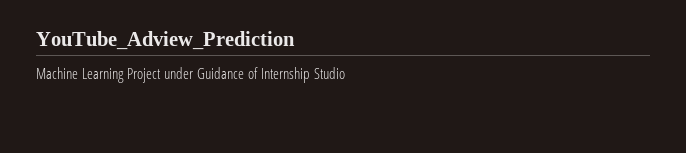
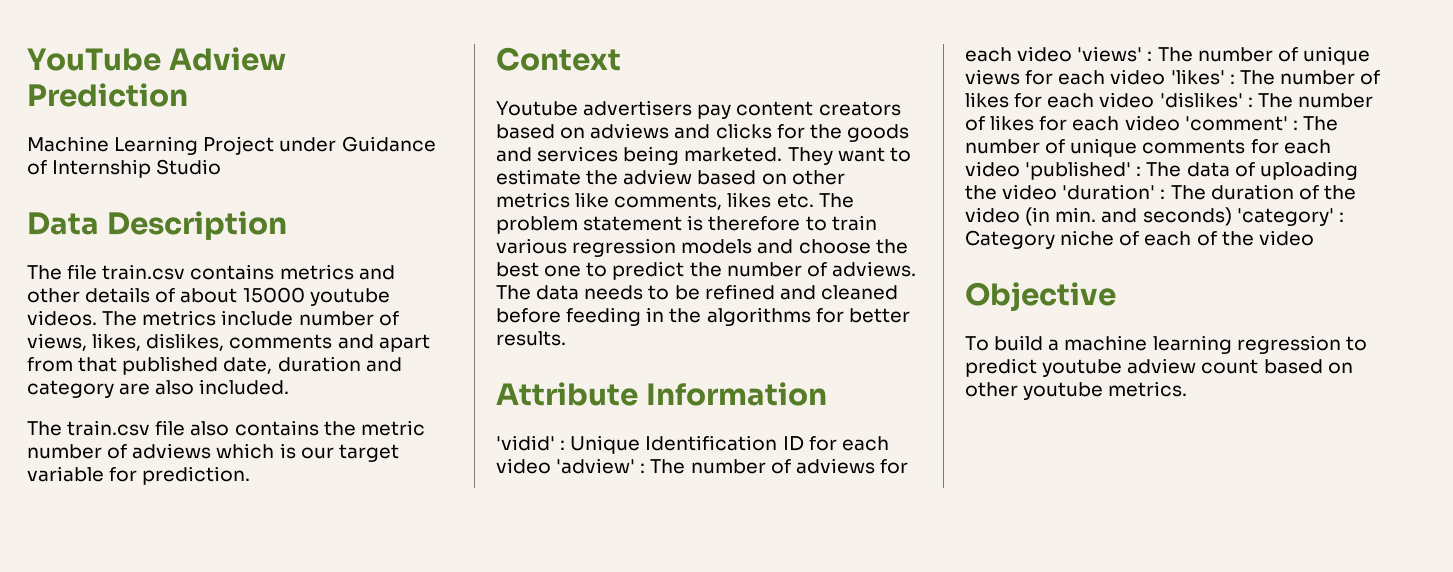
[36,31,295,50] YouTube_Adview_Prediction -> [27,47,286,71] [27,83,188,107] YouTube Adview Prediction
(346, 73) none -> [27,211,287,240] [27,264,395,280] [27,287,390,306] [27,310,399,326] [27,333,430,352] [27,356,402,375] [27,379,290,398] [27,420,425,436] [27,443,399,462] [27,466,251,485] [496,47,621,71] [496,100,901,119] [496,123,909,142] [496,146,911,165] [496,169,845,185] [496,192,854,210] [496,215,877,234] [496,238,908,257] [496,261,916,280] [496,284,898,300] [496,307,910,326] [496,331,566,346] [496,382,827,406] [496,435,889,454] [496,458,908,474] [965,46,1370,65] [965,69,1381,85] [965,92,1373,108] [965,115,1338,131] [965,138,1331,157] [965,161,1358,180] [965,184,1356,200] [965,207,1344,226] [965,230,1314,249] [965,282,1116,312] [965,335,1367,354] [965,358,1353,377] [965,381,1188,400] // Data Description // The file train.csv contains metrics and other details of about 15000 youtube videos. The metrics include number of views, likes, dislikes, comments and apart from that published date, duration and category are also included. // The train.csv file also contains the metric number of adviews which is our target variable for prediction. // Context // Youtube advertisers pay content creators based on adviews and clicks for the goods and services being marketed. They want to estimate the adview based on other metrics like comments, likes etc. The problem statement is therefore to train various regression models and choose the best one to predict the number of adviews. The data needs to be refined and cleaned before feeding in the algorithms for better results. // Attribute Information // 'vidid' : Unique Identification ID for each video 'adview' : The number of adviews for each video 'views' : The number of unique views for each video 'likes' : The number of likes for each video 'dislikes' : The number of likes for each video 'comment' : The number of unique comments for each video 'published' : The data of uploading the video 'duration' : The duration of the video (in min. and seconds) 'category' : Category niche of each of the video // Objective // To build a machine learning regression to predict youtube adview count based on other youtube metrics.

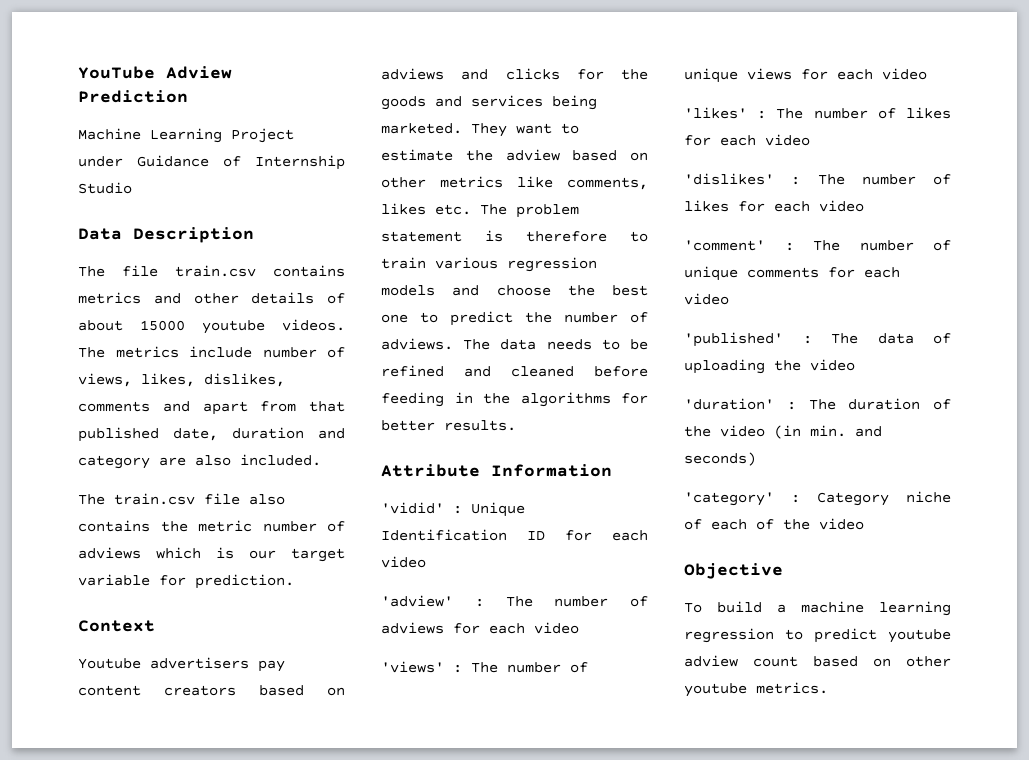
(551, 466) none -> (426, 562) //
(1073, 54) none -> (579, 628) //
(1166, 77) none -> (927, 74) //
(1155, 100) none -> (810, 140) //
(1180, 123) none -> (864, 206) //
(1020, 169) none -> (729, 299) //
(1058, 192) none -> (855, 365) //
(1232, 216) none -> (756, 459) //

